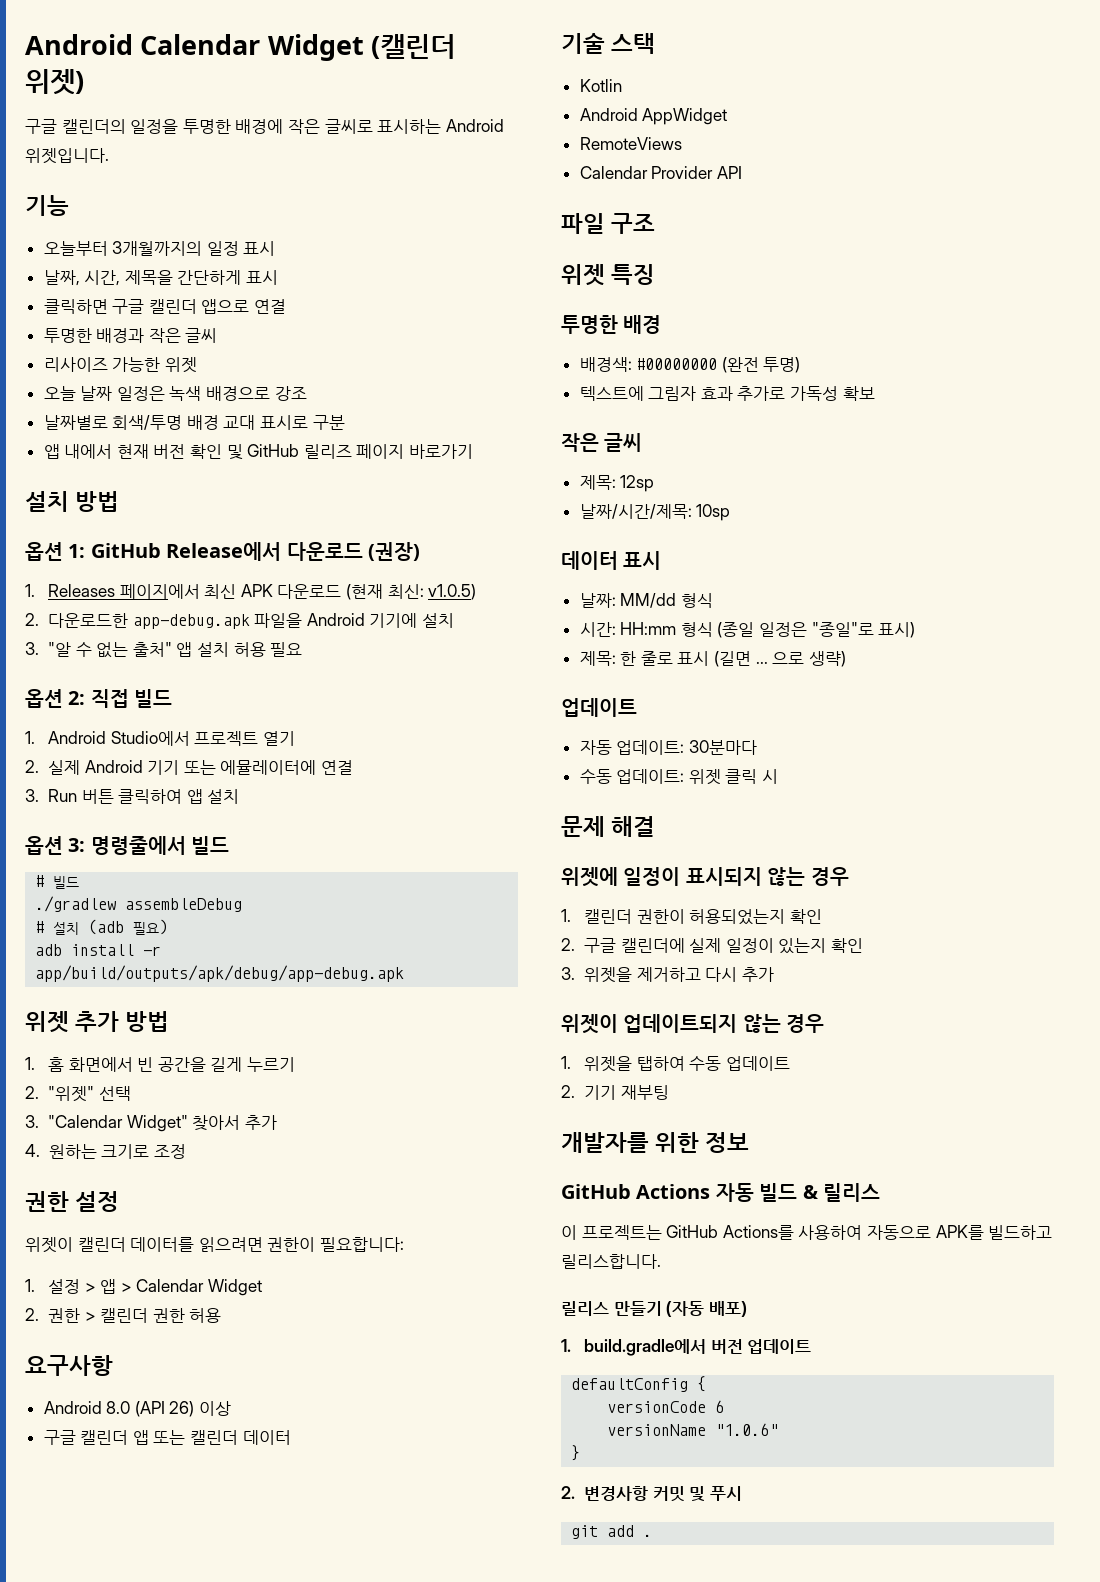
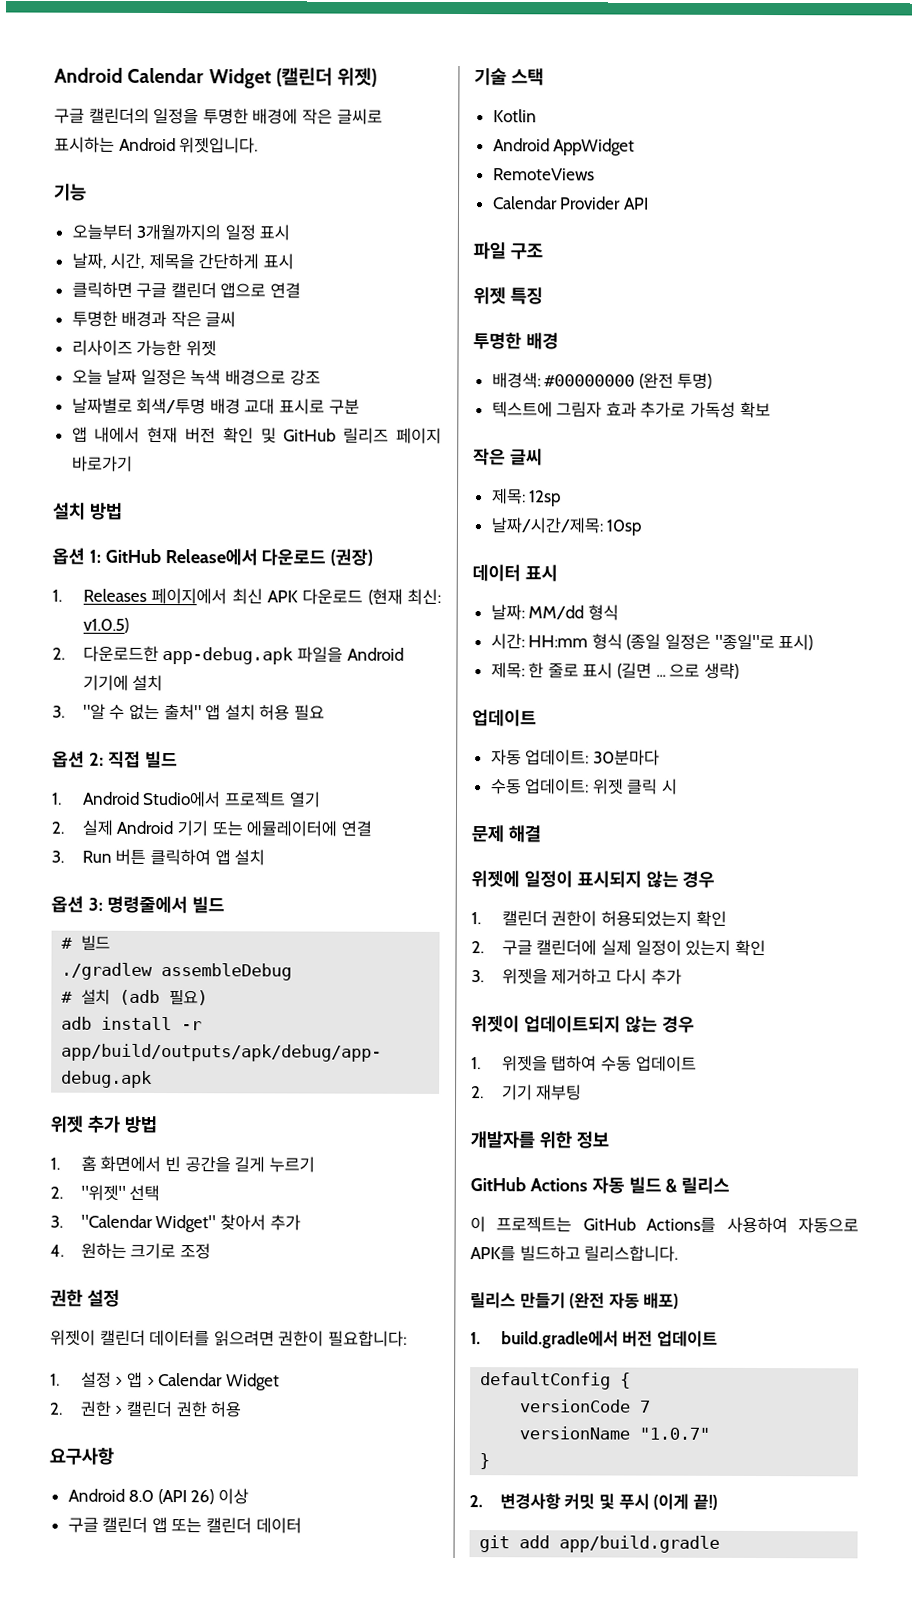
[666,1301,705,1317] (자동 -> [569,1292,640,1309] (완전 자동
[715,1400,725,1413] 6 -> [640,1400,652,1413] 7
[715,1423,779,1436] "1.0.6" -> [639,1427,711,1440] "1.0.7"
(742, 1493) none -> [653,1493,718,1510] (이게 끝!)
[643,1534,653,1537] . -> [559,1535,721,1553] app/build.gradle

